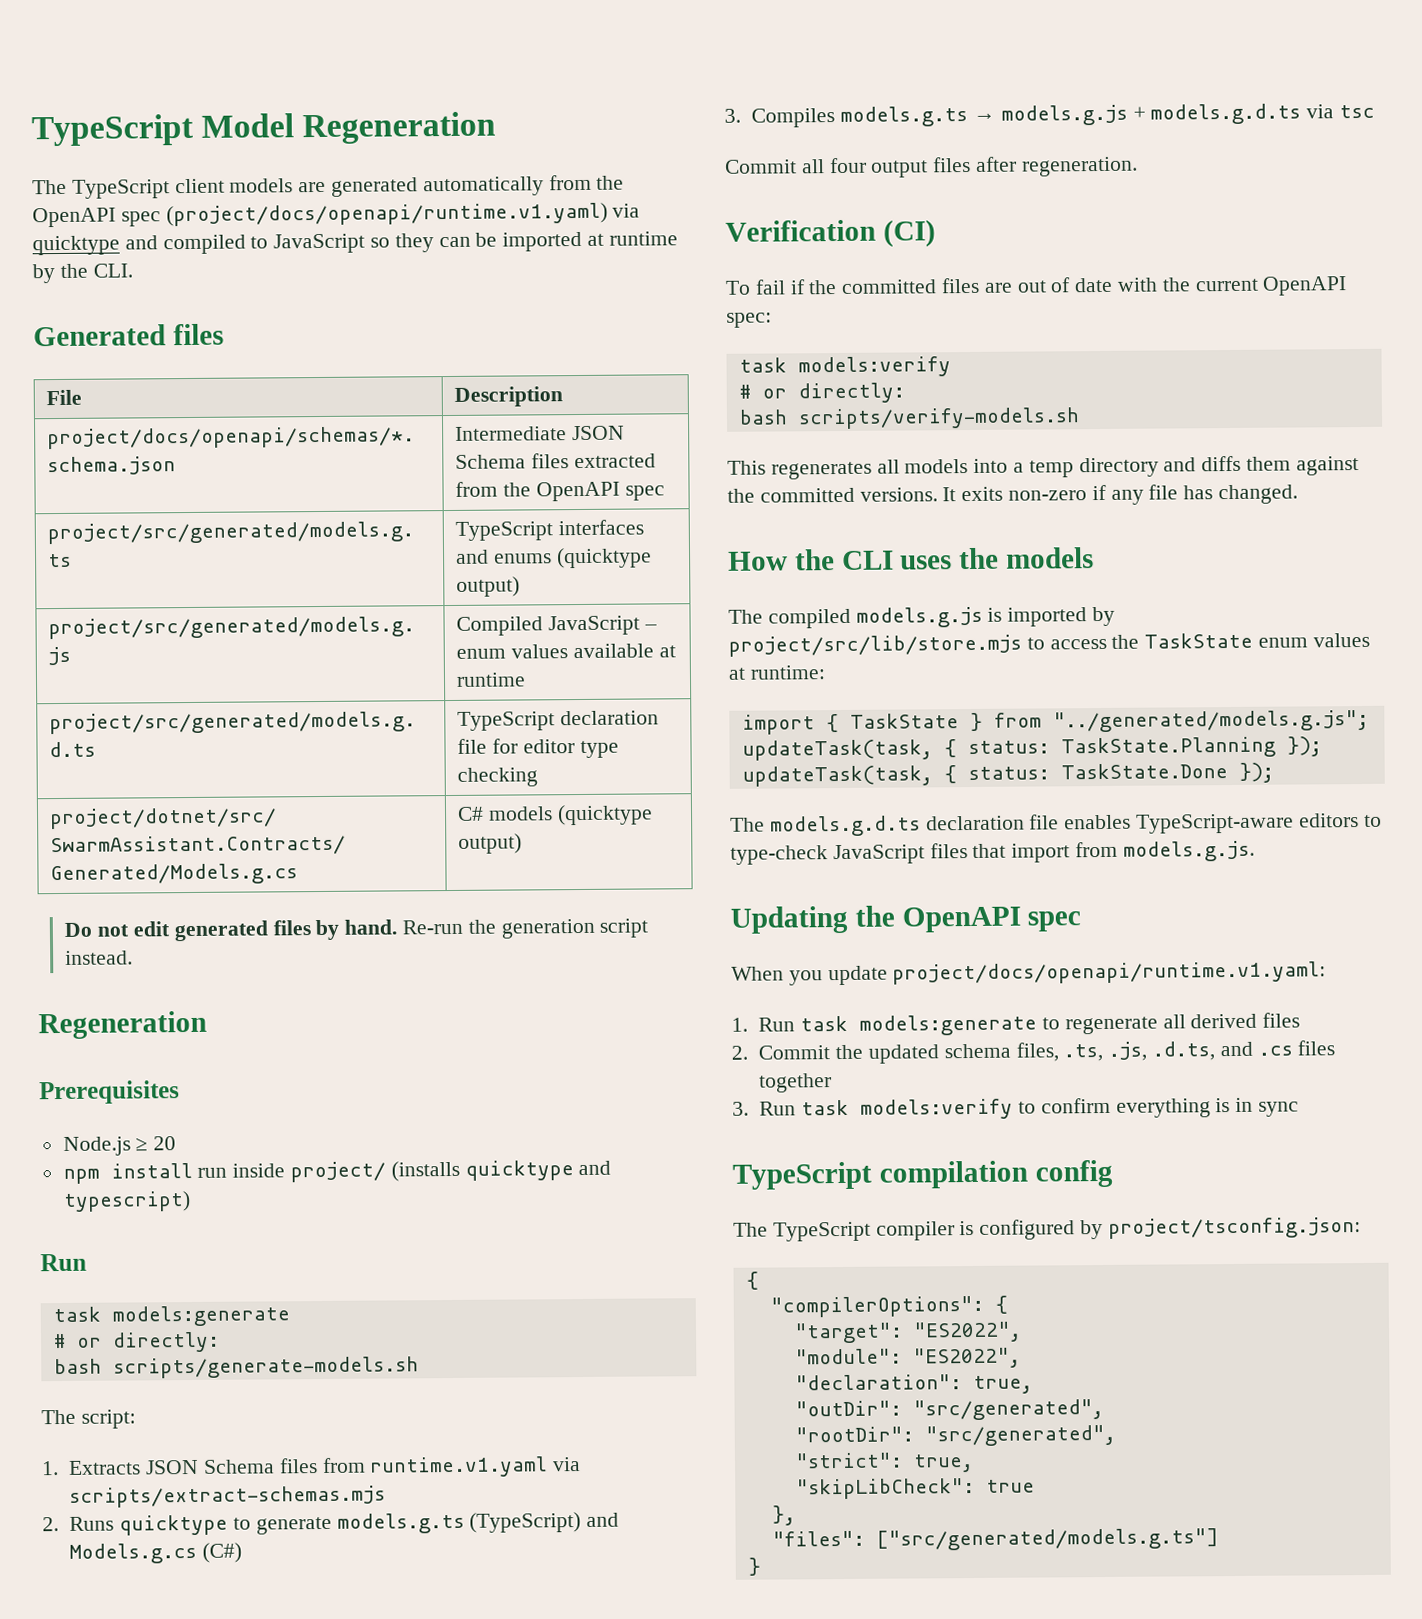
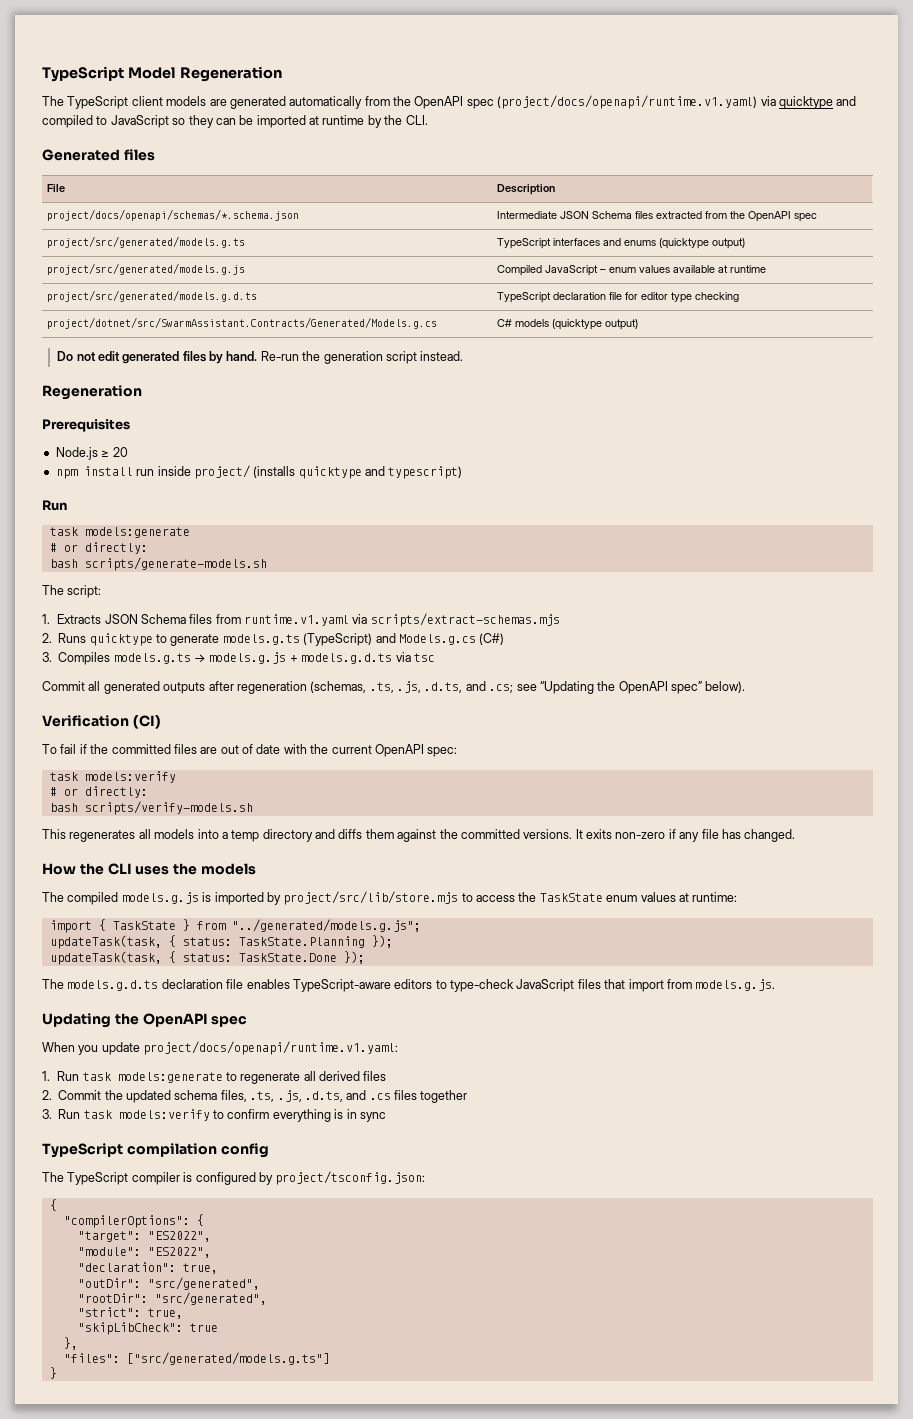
[829,156,1138,178] four output files after regeneration. -> [103,681,746,694] generated outputs after regeneration (schemas, .ts, .js, .d.ts, and .cs; see “Updating the OpenAPI spec” below).

